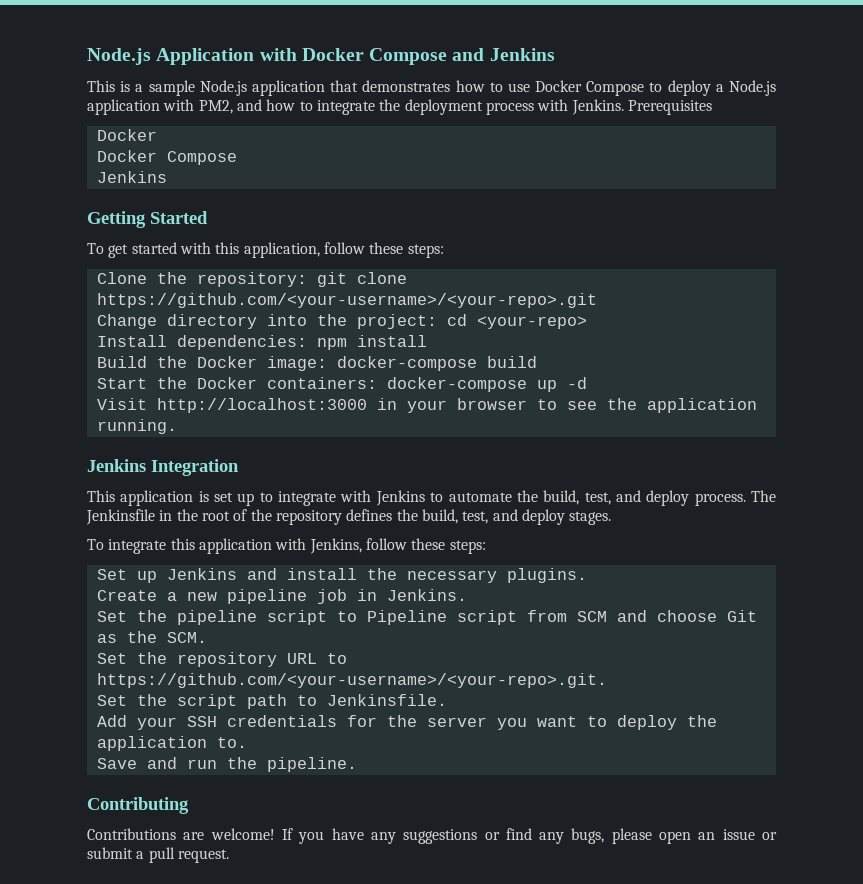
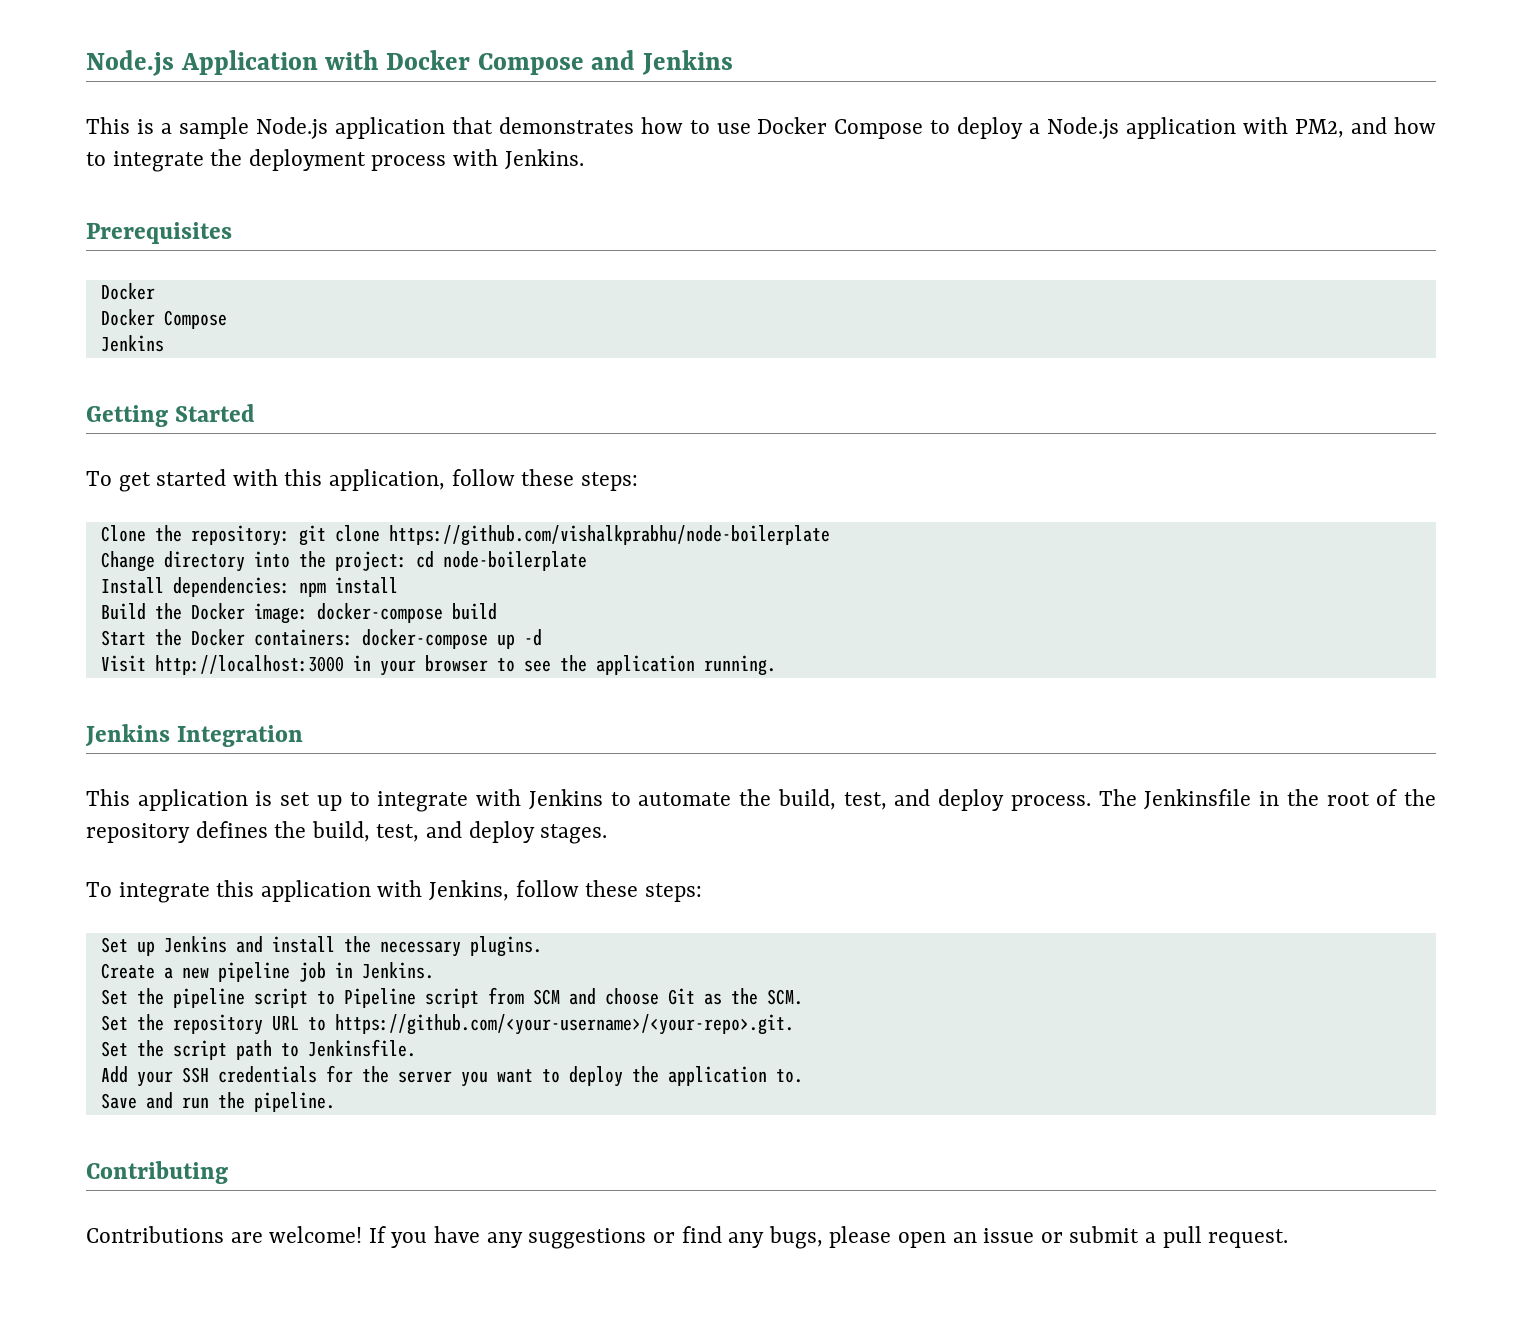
(624, 107) none -> (584, 159) //
[96,293,597,308] https://github.com/<your-username>/<your-repo>.git -> [388,525,830,546] https://github.com/vishalkprabhu/node-boilerplate
[476,316,587,329] <your-repo> -> [442,551,587,571] node-boilerplate

